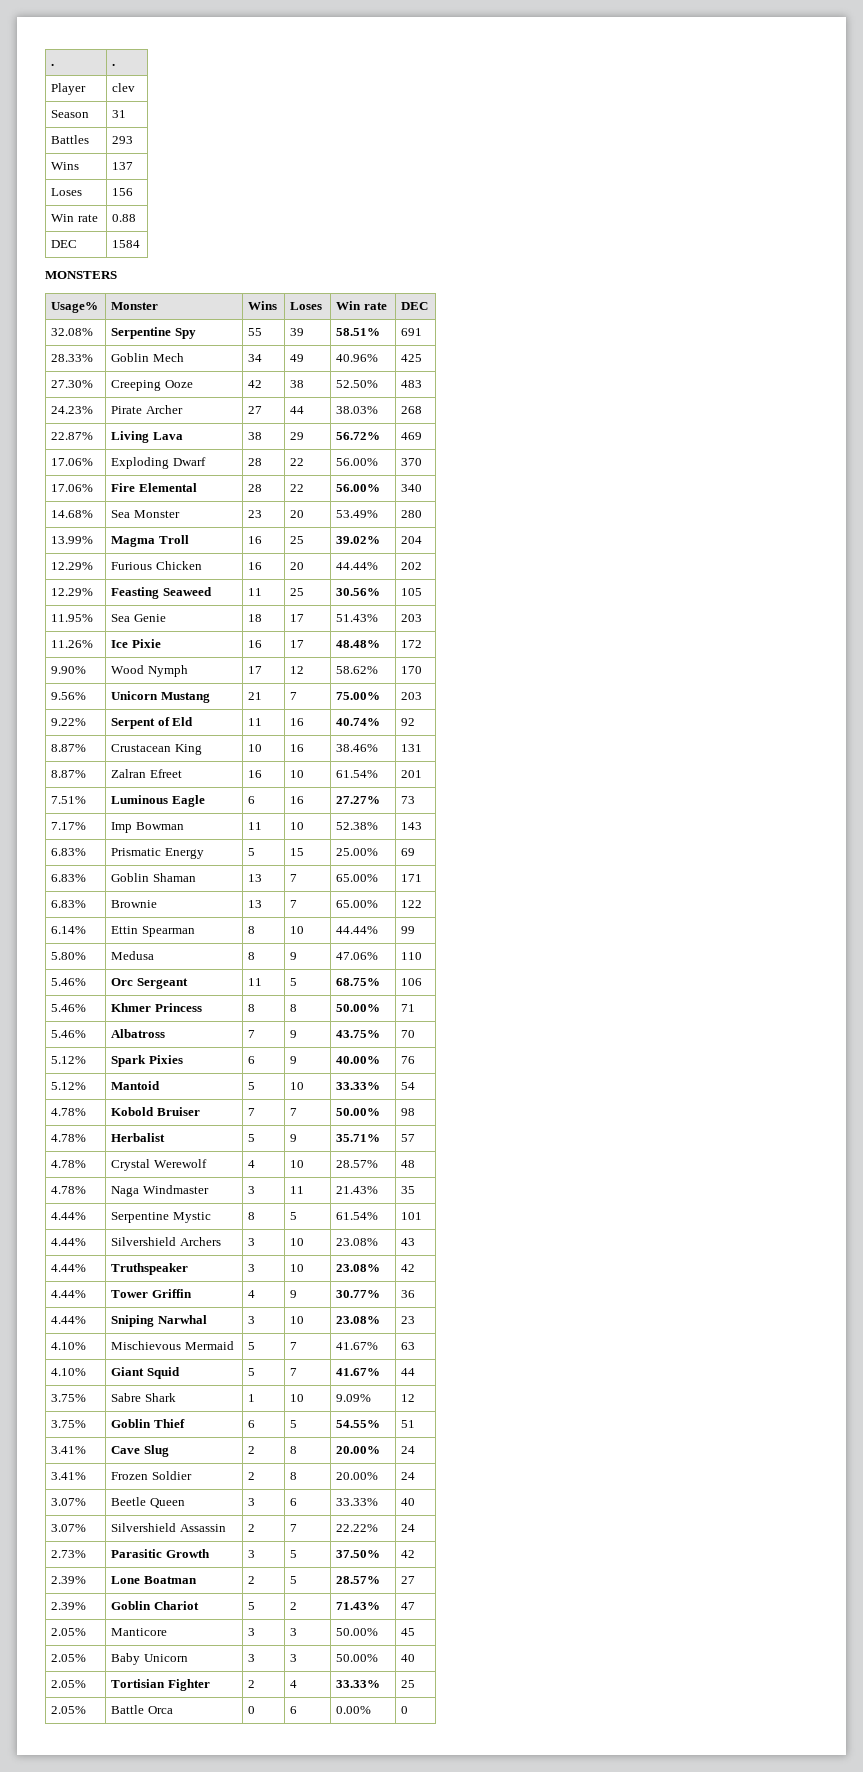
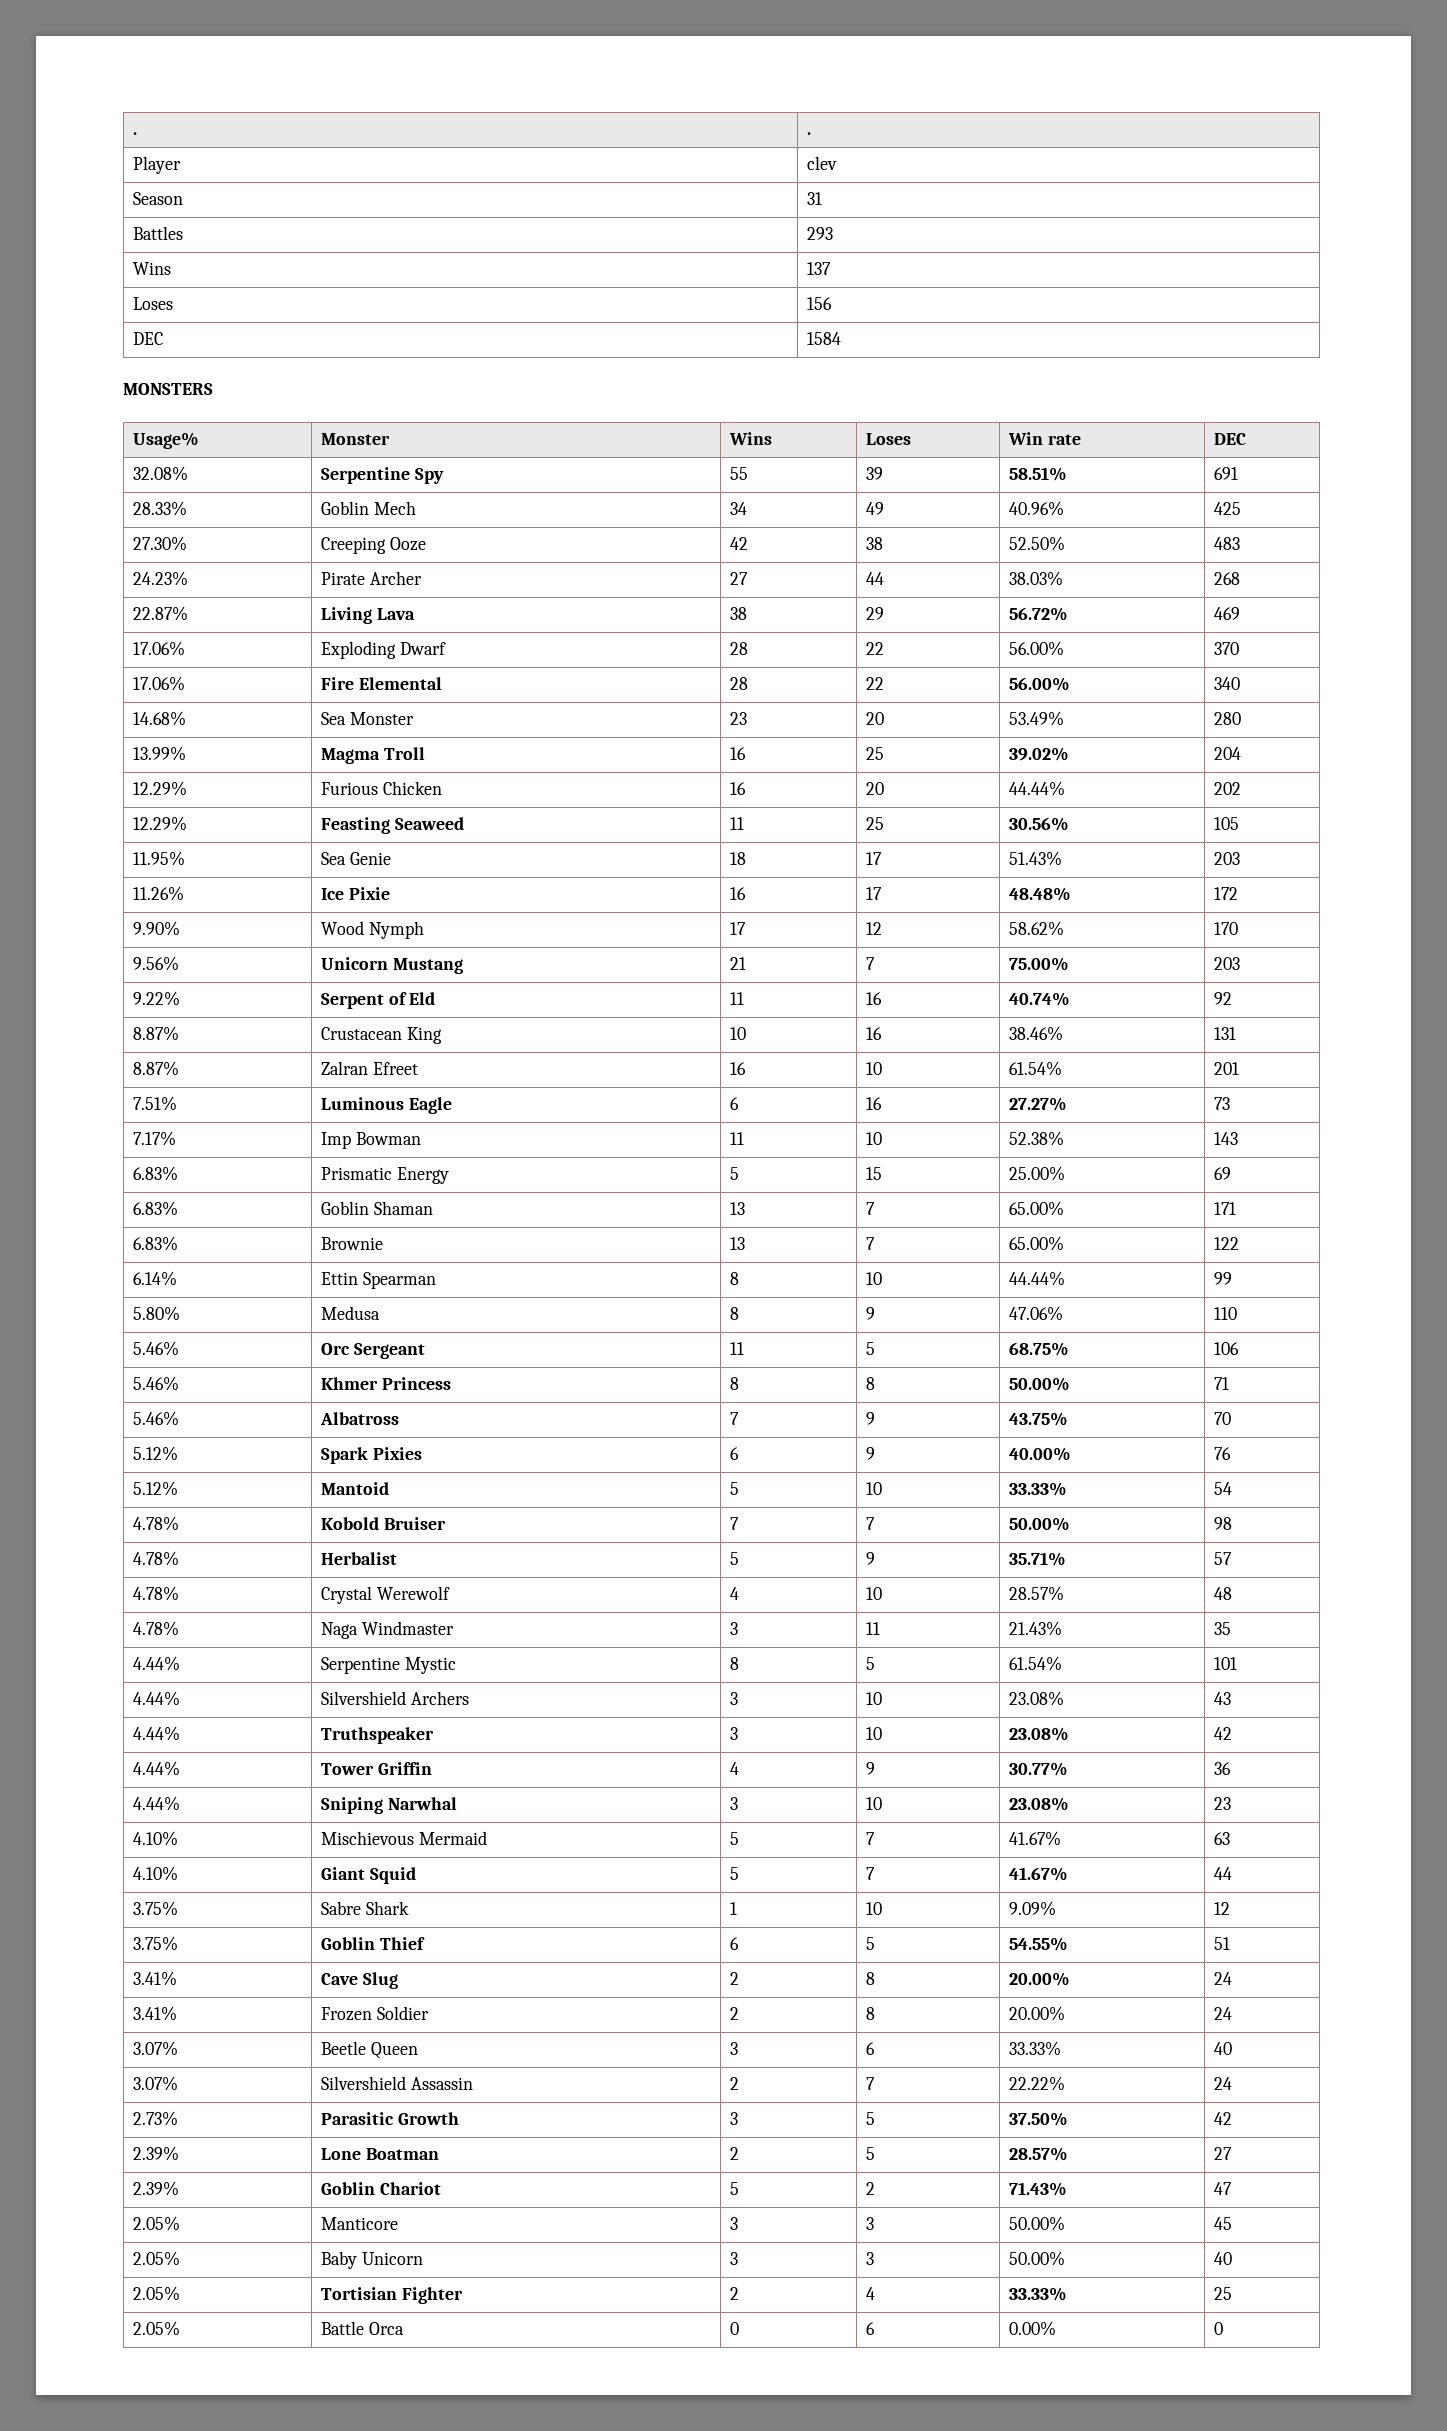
[51,214,98,222] [112,214,137,222] // Win rate | 0.88 -> (832, 303) none

